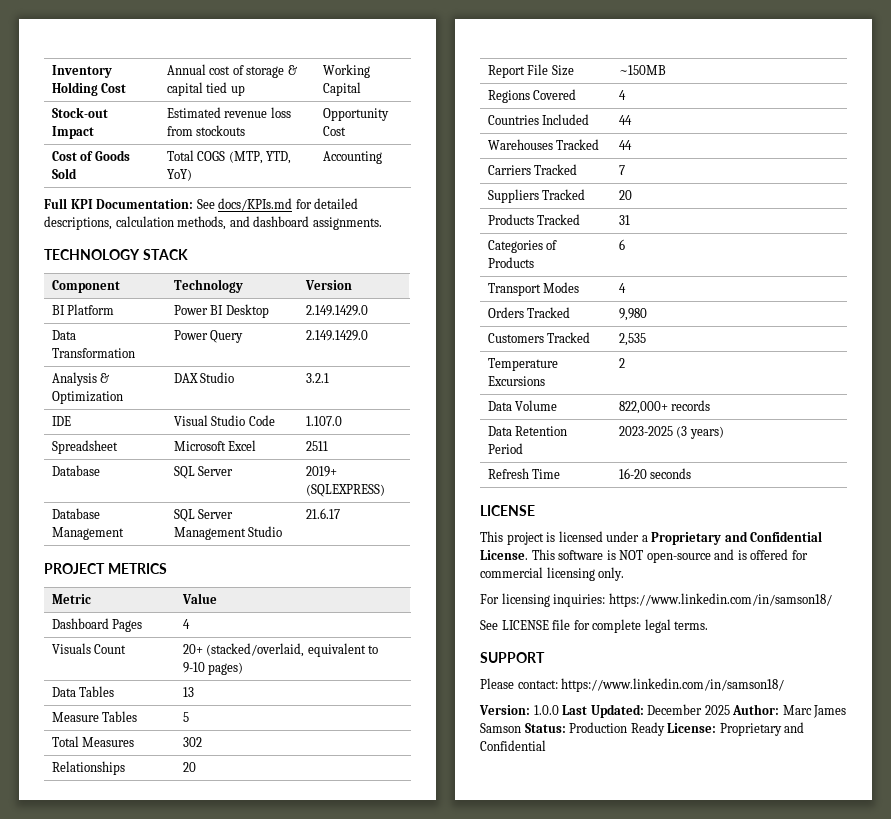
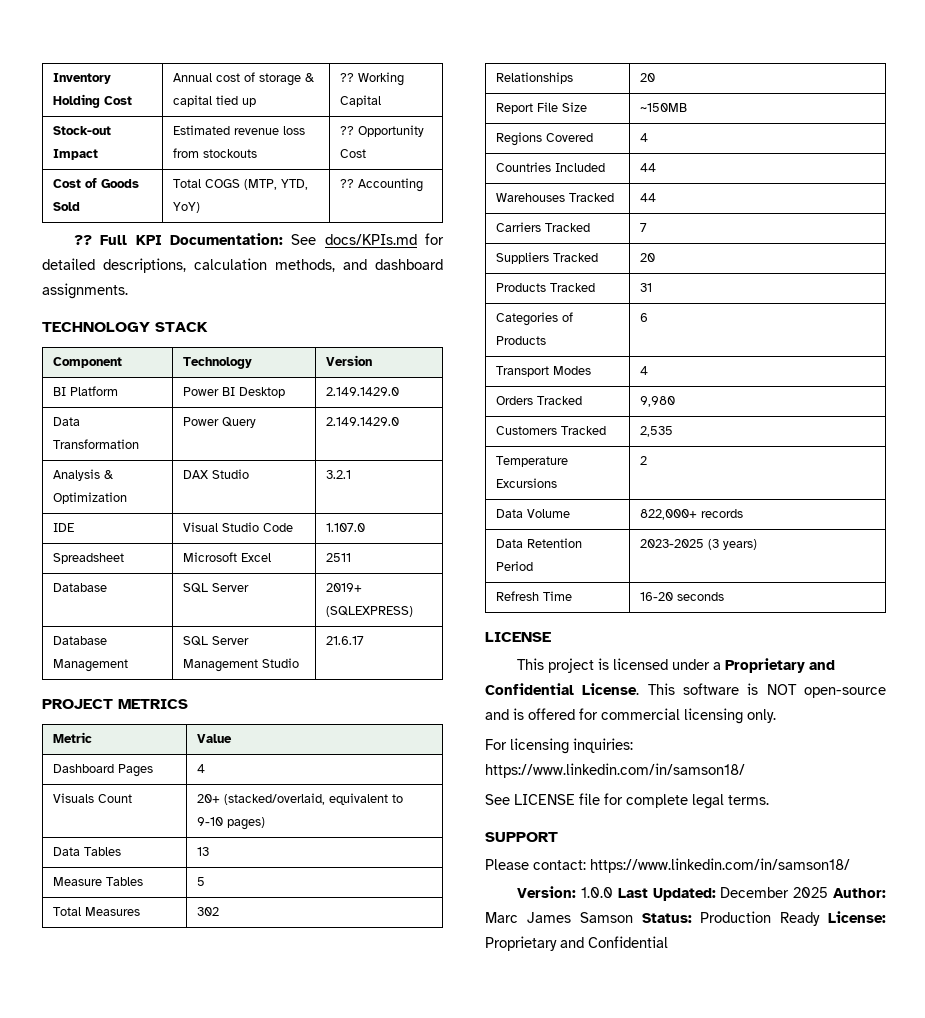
(245, 90) none -> [340,73,355,82] ??
(246, 130) none -> [340,126,355,135] ??
(192, 175) none -> [340,179,355,188] ??
(382, 157) none -> [74,235,93,245] ??

